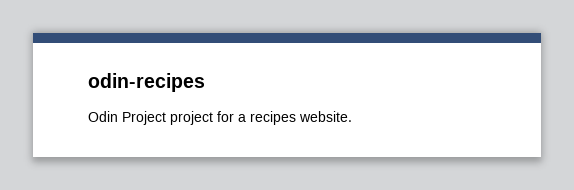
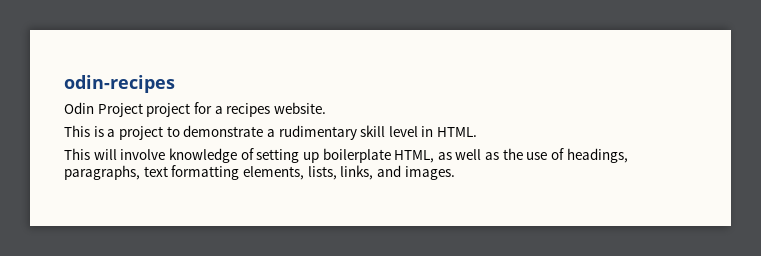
(352, 116) none -> [64,125,478,140] [64,148,628,163] [64,165,455,180] // This is a project to demonstrate a rudimentary skill level in HTML. // This will involve knowledge of setting up boilerplate HTML, as well as the use of headings, paragraphs, text formatting elements, lists, links, and images.

